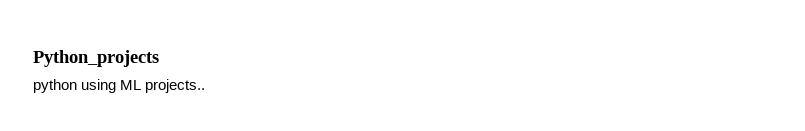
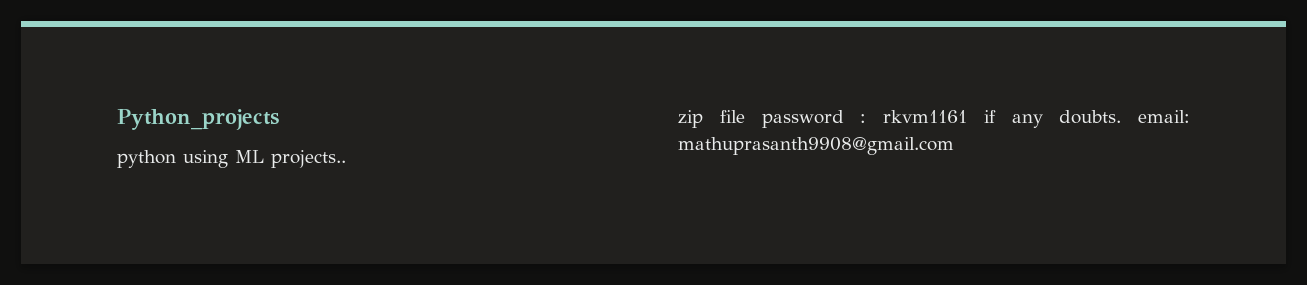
(206, 86) none -> [678,110,1190,128] [678,137,954,155] // zip file password : rkvm1161 if any doubts. email: mathuprasanth9908@gmail.com

